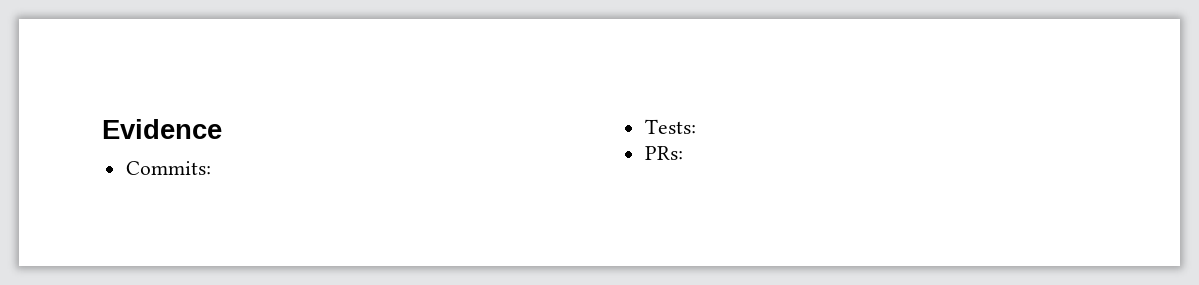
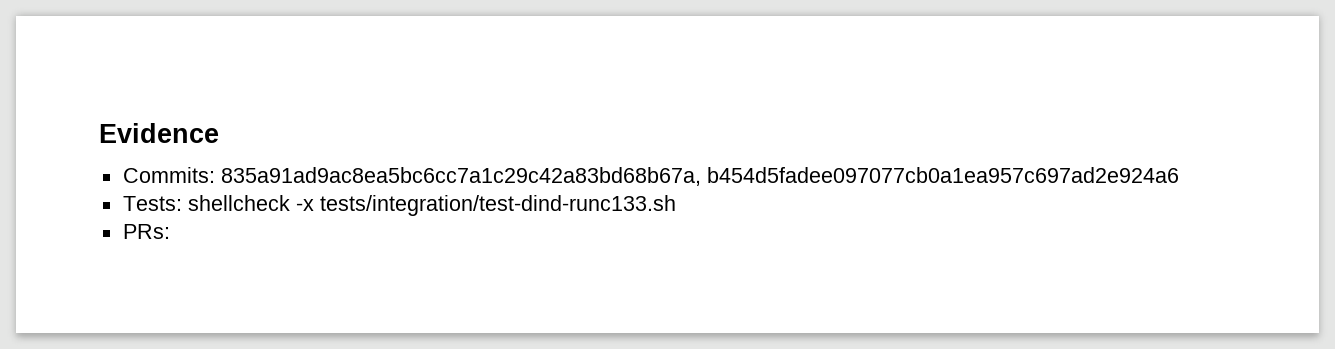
(211, 168) none -> [220,167,1179,186] 835a91ad9ac8ea5bc6cc7a1c29c42a83bd68b67a, b454d5fadee097077cb0a1ea957c697ad2e924a6
(696, 126) none -> [187,195,676,216] shellcheck -x tests/integration/test-dind-runc133.sh

